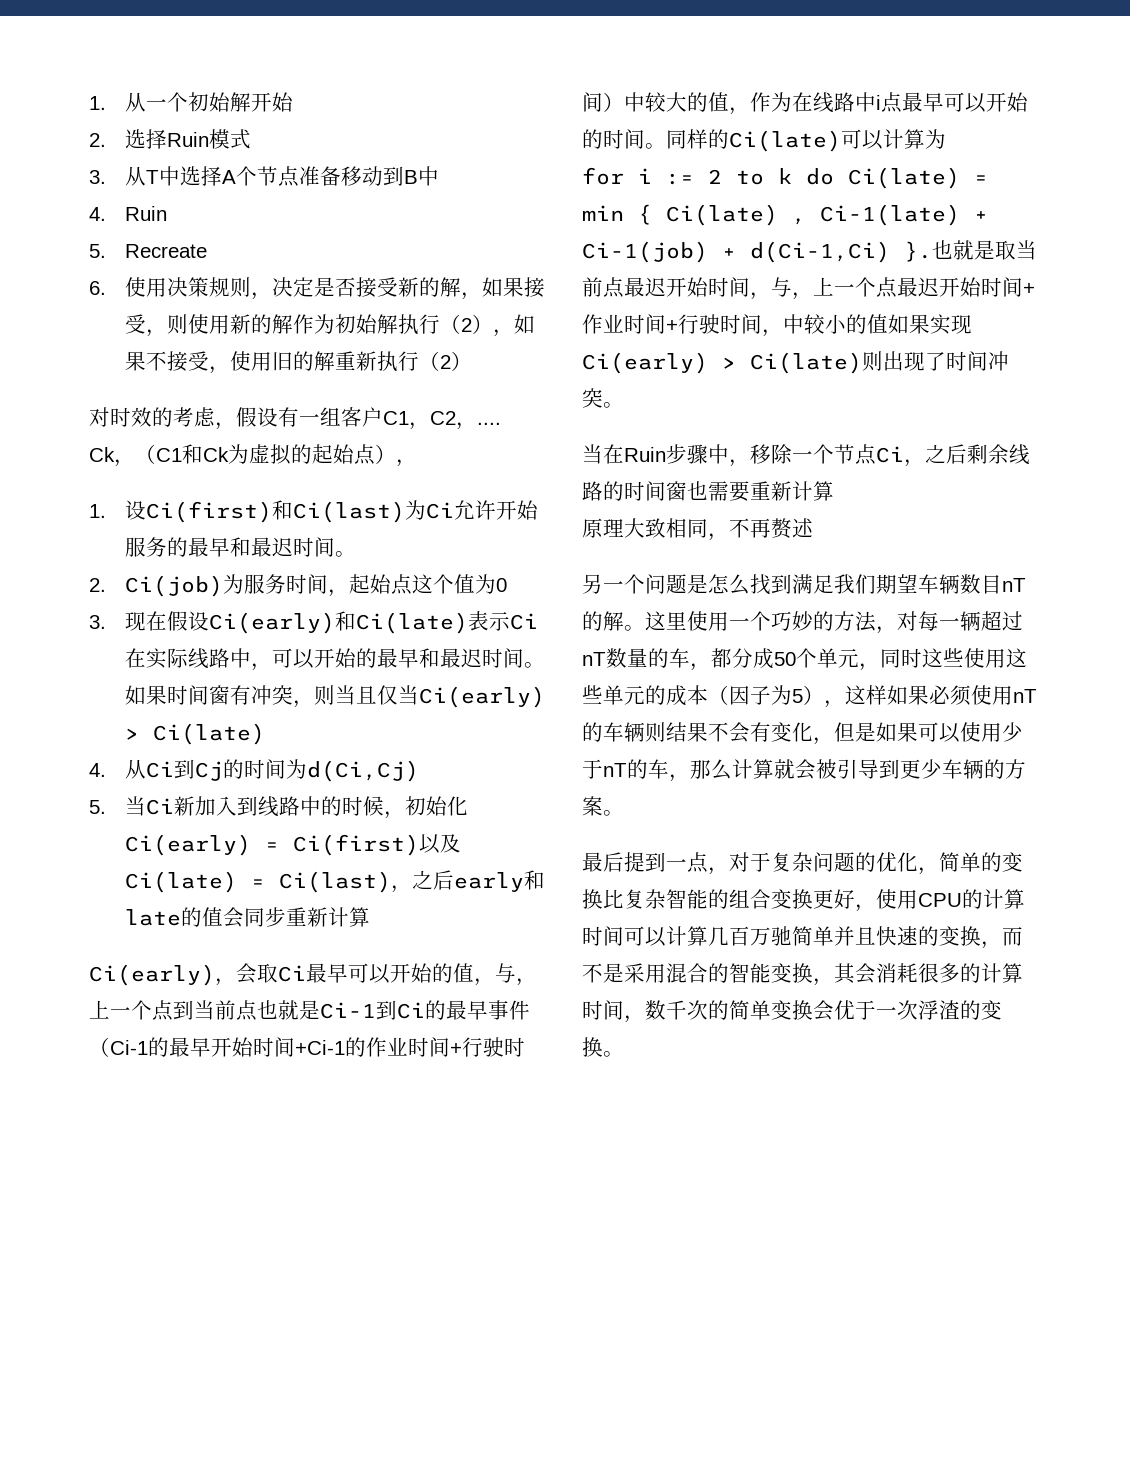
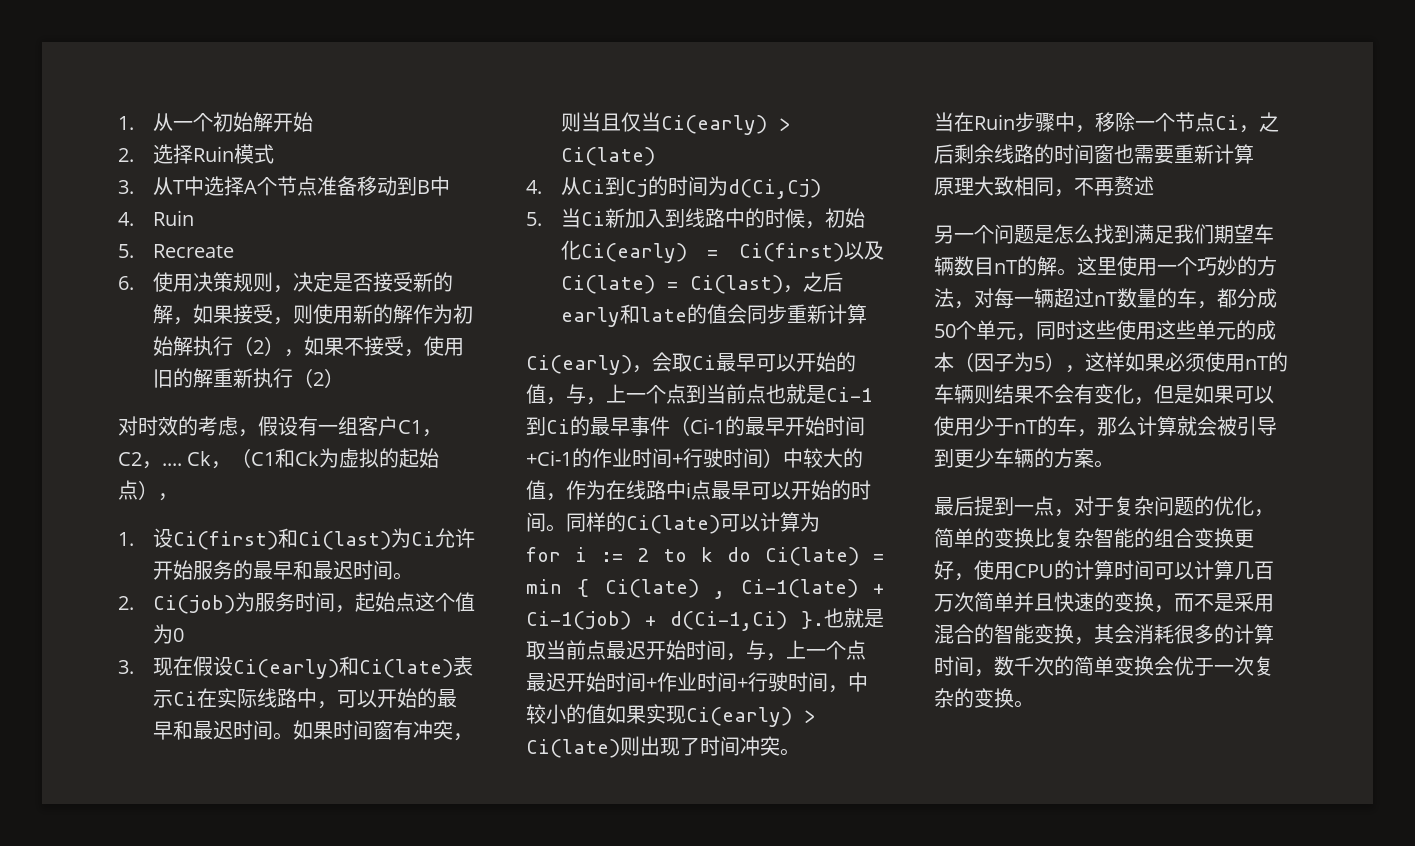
[771,926,792,946] 驰 -> [954,592,974,612] 次
[918,1000,960,1020] 浮渣 -> [1254,656,1274,676] [934,688,954,708] 复杂

